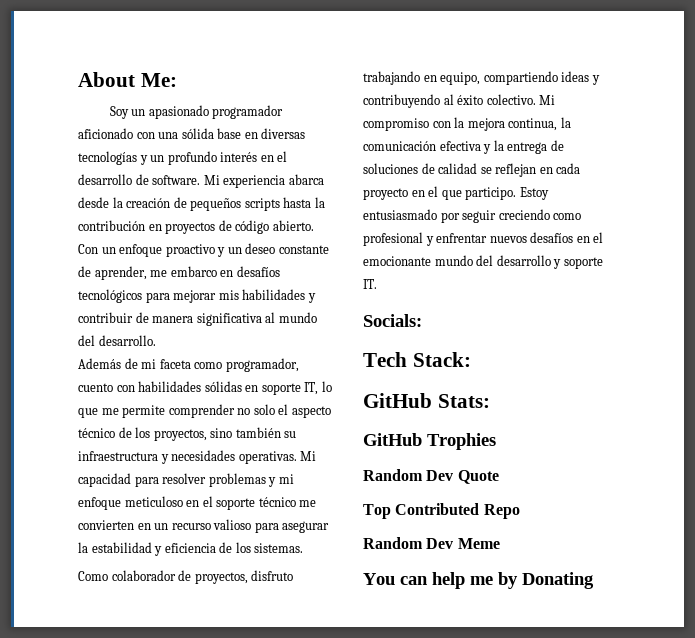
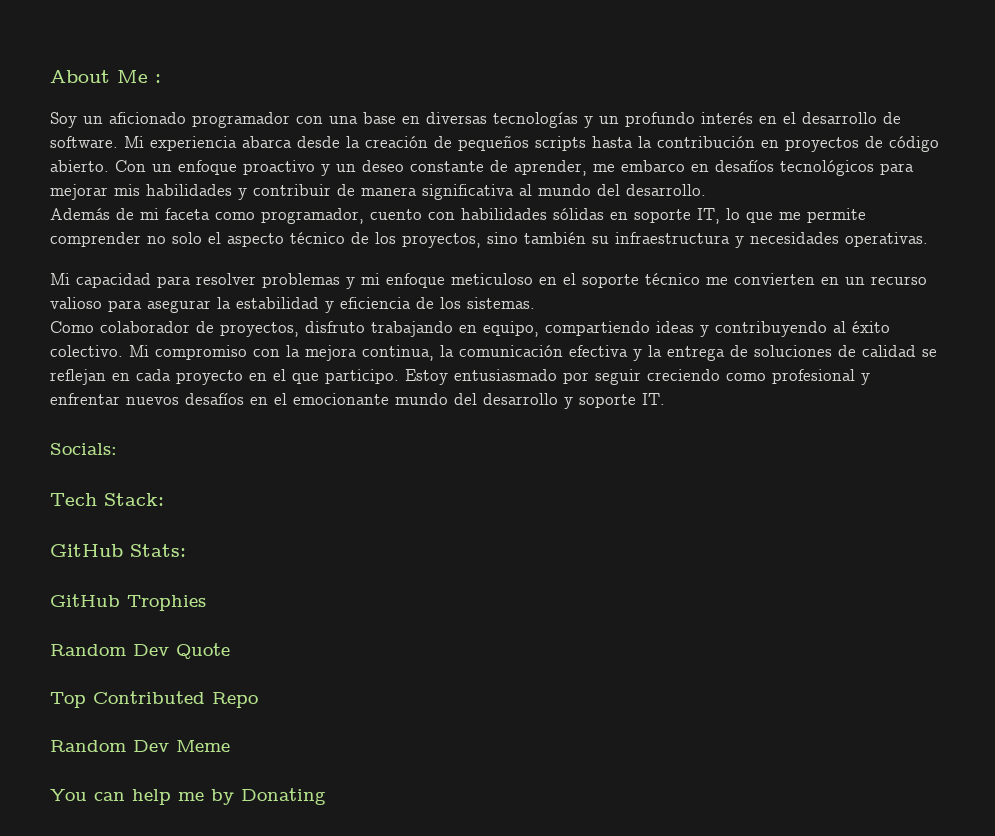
[140,73,177,87] Me: -> [117,70,161,83] Me :
[148,105,284,119] [78,128,133,139] apasionado programador aficionado -> [109,112,290,128] aficionado programador
[181,128,214,139] sólida -> (358, 120) none
(297, 457) none -> (928, 239) //

